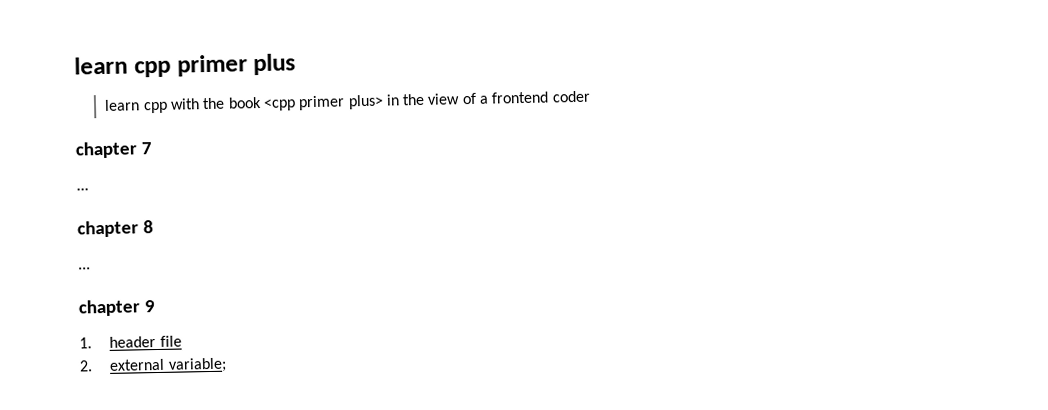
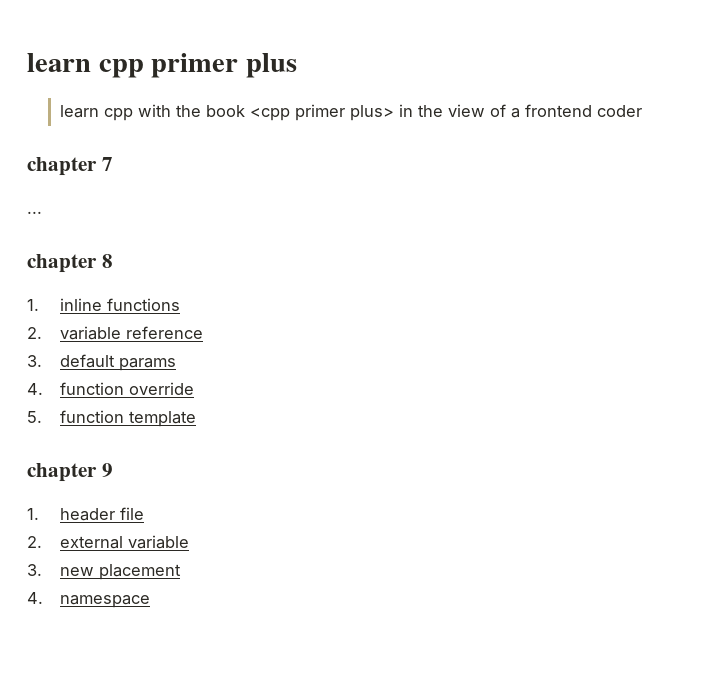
[78,267,91,270] ... -> [27,298,180,311] [27,326,203,340] [27,354,176,371] [27,382,194,395] [27,410,196,427] 1. inline functions // 2. variable reference // 3. default params // 4. function override // 5. function template
[167,357,227,373] variable; -> [127,535,189,549] [27,564,181,580] [27,592,150,608] variable // 3. new placement // 4. namespace

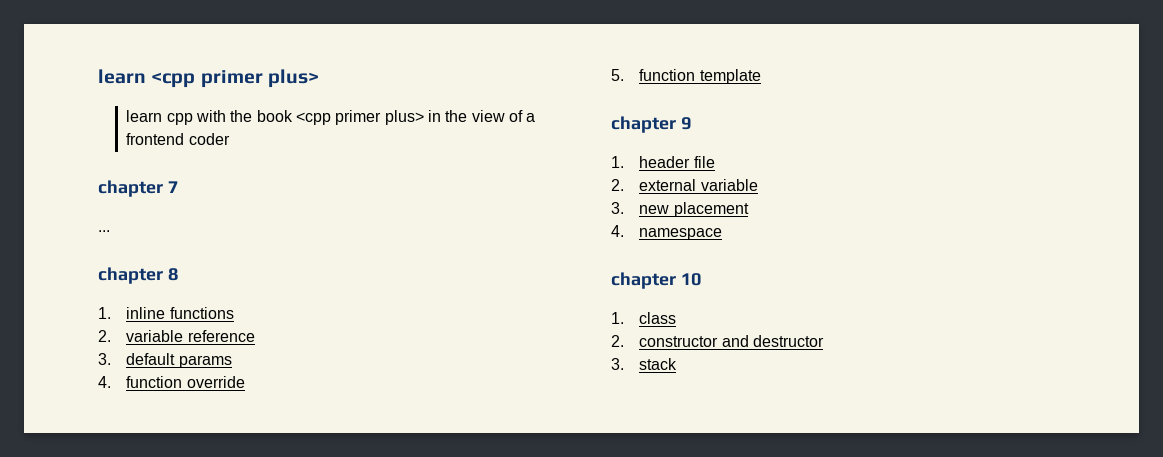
[27,53,298,78] learn cpp primer plus -> [98,69,319,88] learn <cpp primer plus>
(150, 601) none -> [611,272,701,289] [611,312,677,324] [611,335,825,347] [611,358,678,370] // chapter 10 // 1. class // 2. constructor and destructor // 3. stack

